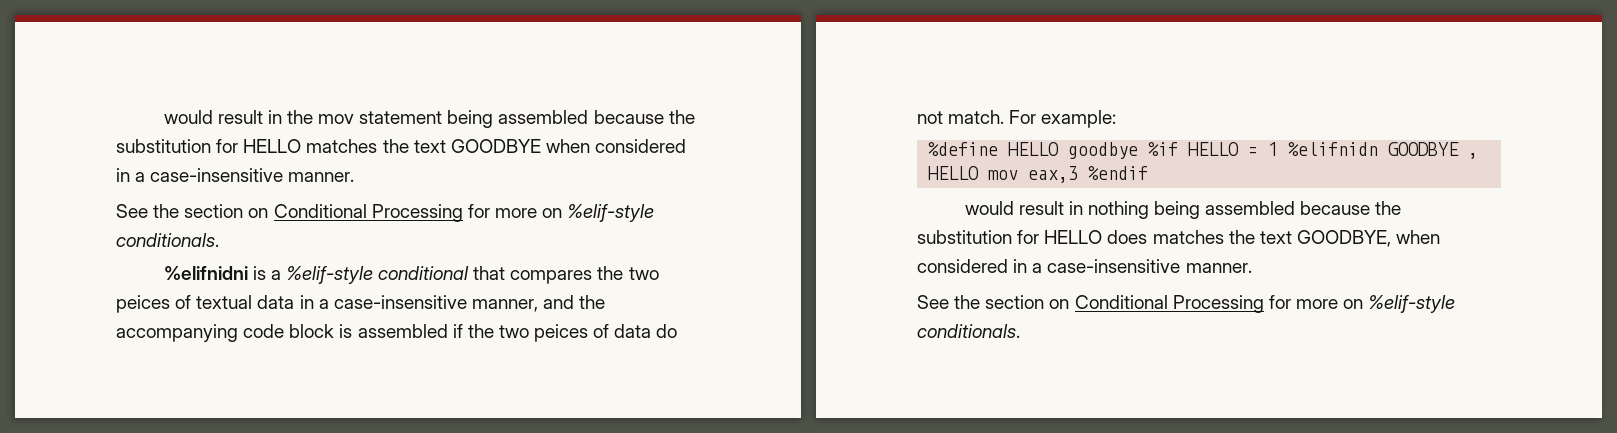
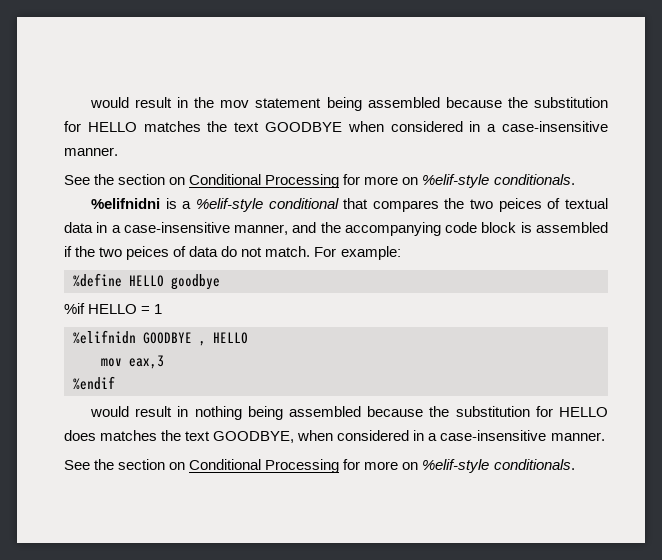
(1139, 150) none -> (220, 282) //
(1279, 149) none -> (163, 309) //
(980, 173) none -> (248, 338) //
(1079, 174) none -> (164, 362) //

